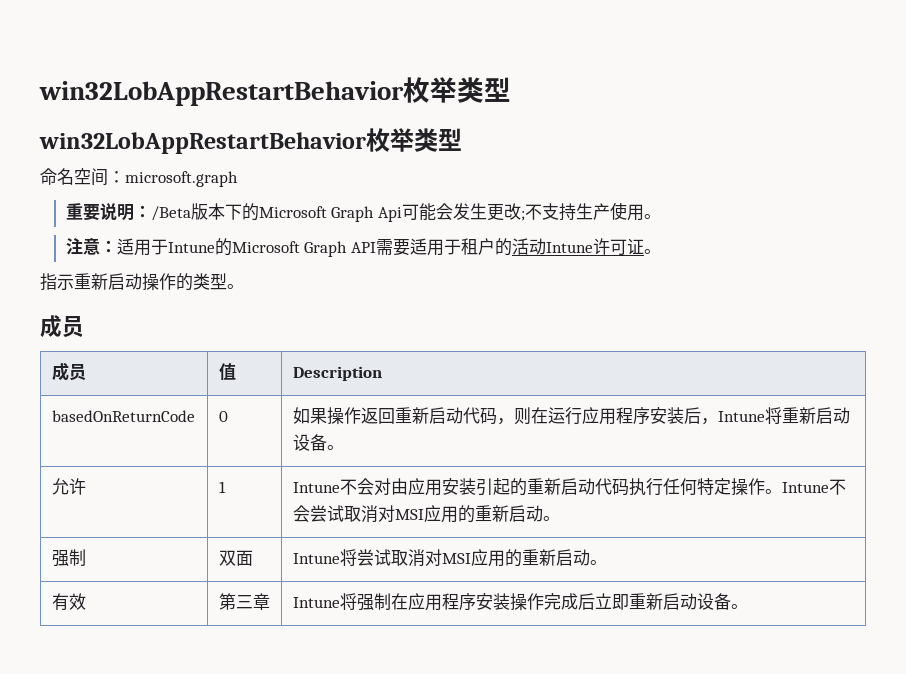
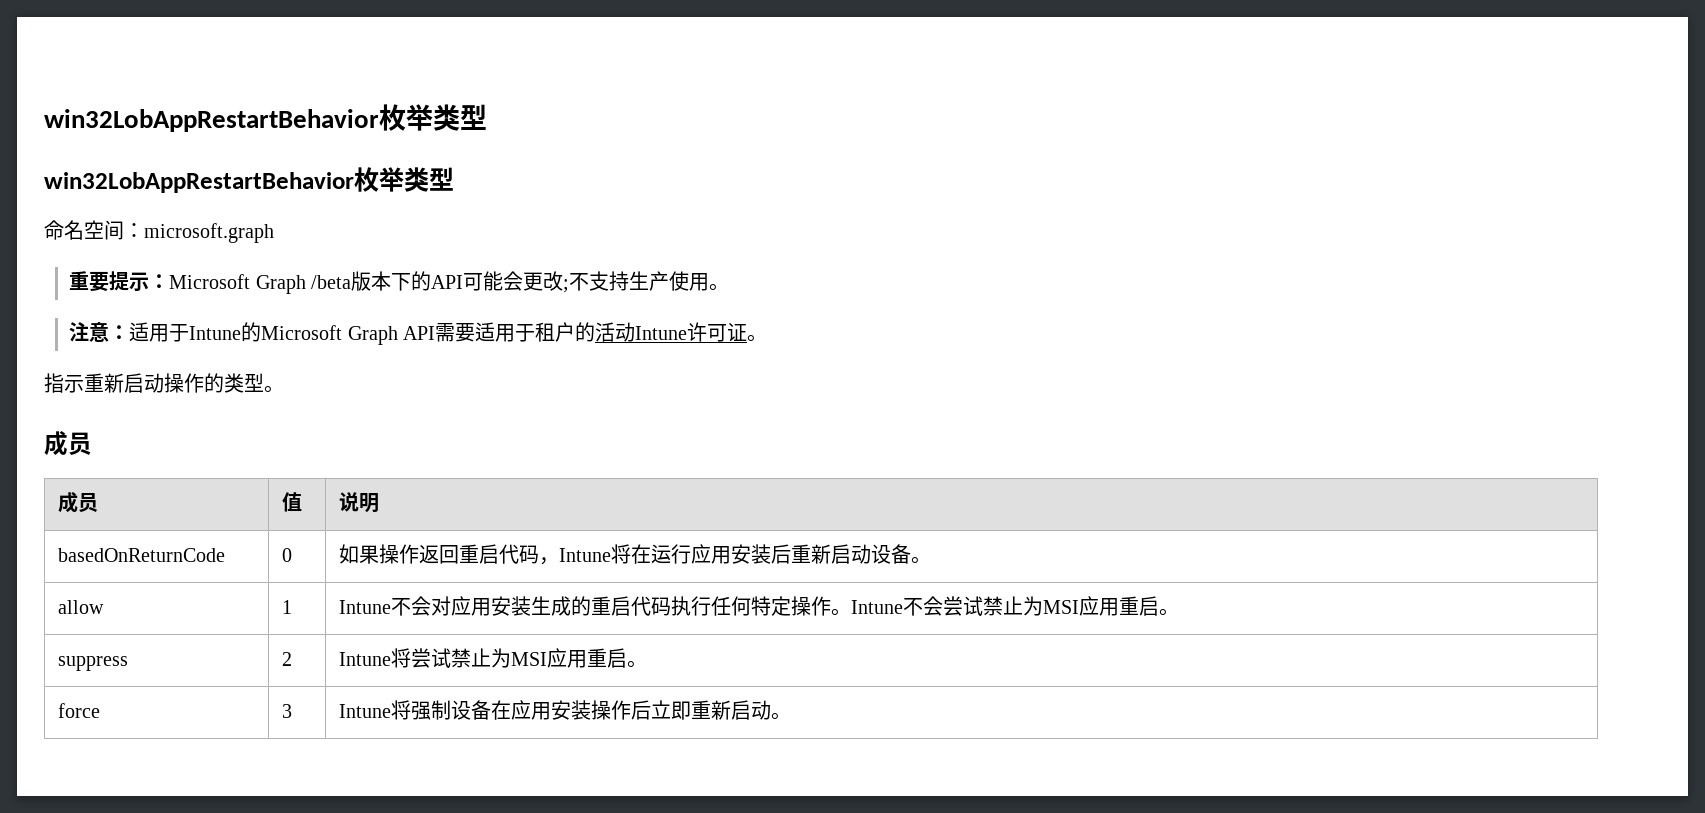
[99,203,487,222] 说明：/Beta版本下的Microsoft Graph Api可能会发生 -> [109,271,524,294] 提示：Microsoft Graph /beta版本下的API可能会
[292,366,382,381] Description -> [339,492,380,513] 说明
[411,407,782,425] 新启动代码，则在运行应用程序安装后，Intune将 -> [479,544,792,565] 启代码，Intune将在运行应用安装后
[51,478,86,495] 允许 -> [58,600,105,614] allow
[390,478,595,496] 由应用安装引起的重新启动 -> [451,596,632,616] 应用安装生成的重启
[343,505,560,523] [51,549,86,567] [218,550,253,566] 取消对MSI应用的重新启动。 // 强制 | 双面 -> [983,596,1180,616] [58,656,129,671] [282,652,293,666] 禁止为MSI应用重启。 // suppress | 2
[390,549,607,567] [51,593,86,611] [218,593,270,610] 取消对MSI应用的重新启动。 // 有效 | 第三章 -> [451,648,648,668] [58,703,101,718] [282,704,293,718] 禁止为MSI应用重启。 // force | 3
[390,593,476,611] 在应用程序 -> [451,700,552,720] 设备在应用
[543,593,578,610] 完成 -> (632, 710) none
[696,593,731,610] 设备 -> (772, 710) none

